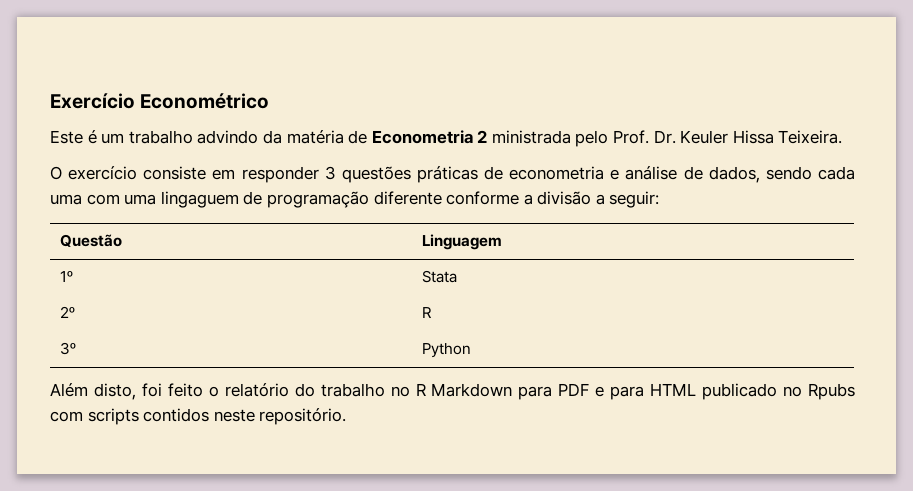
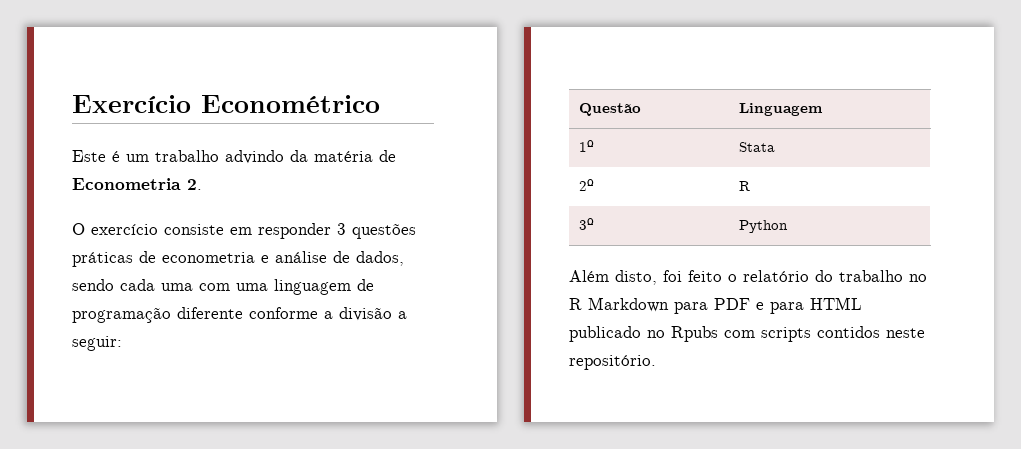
[477,130,843,147] 2 ministrada pelo Prof. Dr. Keuler Hissa Teixeira. -> [187,179,202,190] 2.
[160,191,239,208] lingaguem -> [274,279,351,295] linguagem

